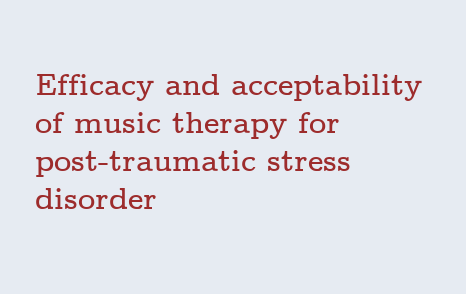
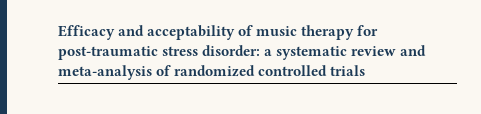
[35,188,157,209] disorder -> [202,45,427,60] [58,65,366,80] disorder: a systematic review and meta-analysis of randomized controlled trials

